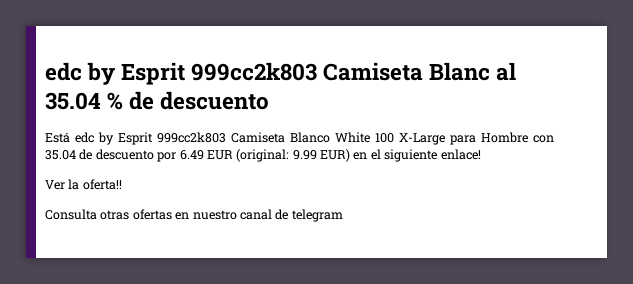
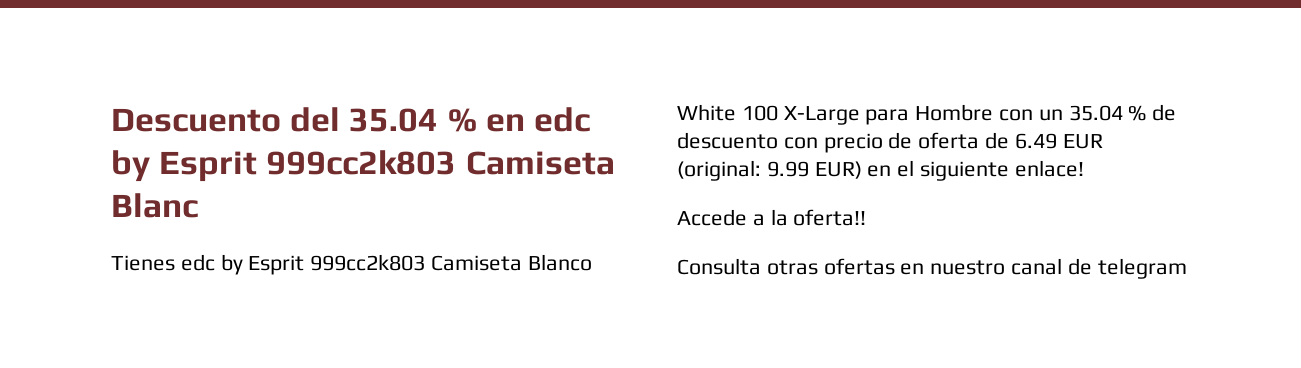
(45, 71) none -> [111,107,525,132] Descuento del 35.04 % en
[496,62,517,81] [45,91,270,110] [45,132,70,143] al 35.04 % de descuento // Está -> [111,255,175,271] // Tienes
[45,149,177,162] 35.04 de descuento por -> [1038,104,1177,121] [677,132,1010,153] un 35.04 % de descuento con precio de oferta de
[45,180,65,190] Ver -> [677,209,765,226] Accede a

